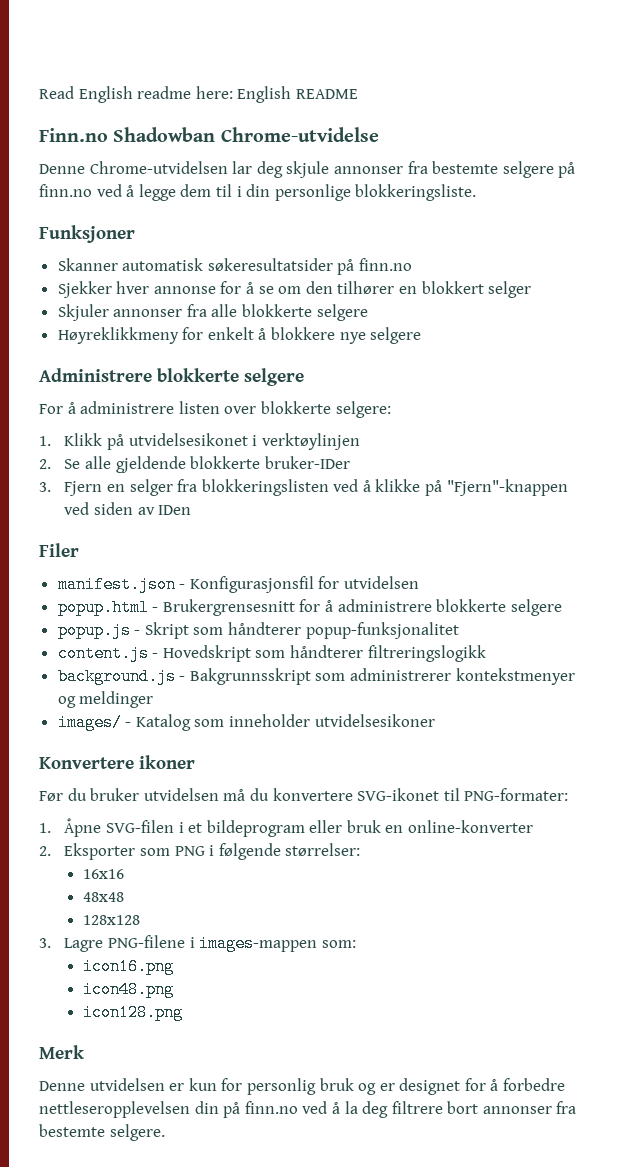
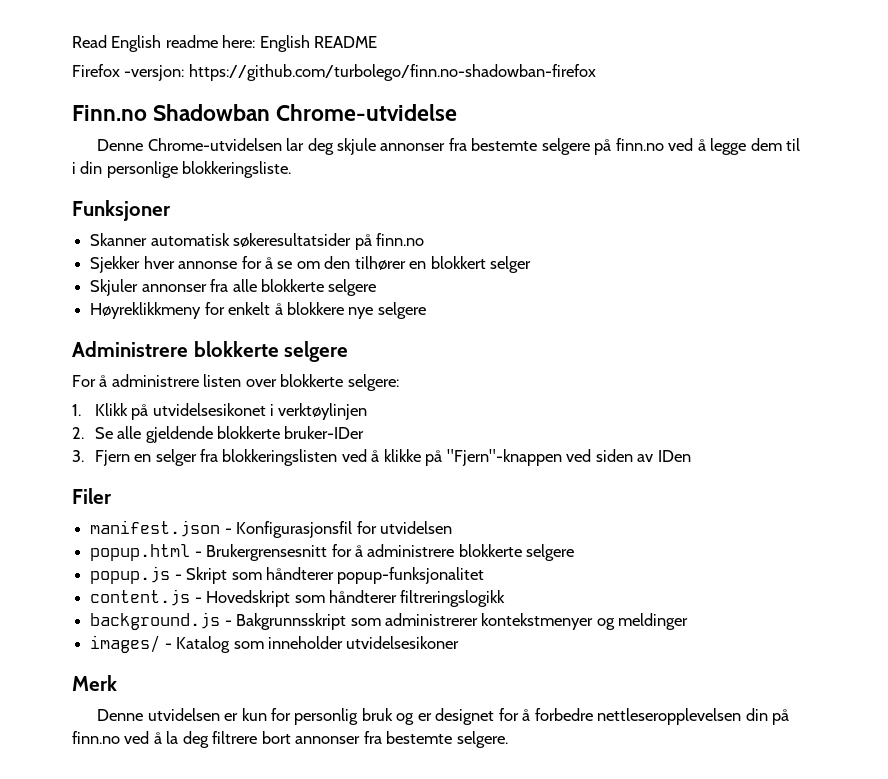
(358, 94) none -> [72,64,596,81] // Firefox -versjon: https://github.com/turbolego/finn.no-shadowban-firefox
[39,755,195,769] [39,788,569,801] [39,818,534,837] [39,843,361,860] [83,869,125,879] [83,892,125,902] [83,915,141,925] [39,935,356,952] [83,958,175,975] [83,981,175,998] [83,1004,184,1021] // Konvertere ikoner // Før du bruker utvidelsen må du konvertere SVG-ikonet til PNG-formater: // 1. Åpne SVG-filen i et bildeprogram eller bruk en online-konverter // 2. Eksporter som PNG i følgende størrelser: // 16x16 // 48x48 // 128x128 // 3. Lagre PNG-filene i images-mappen som: // icon16.png // icon48.png // icon128.png -> (460, 642) none

